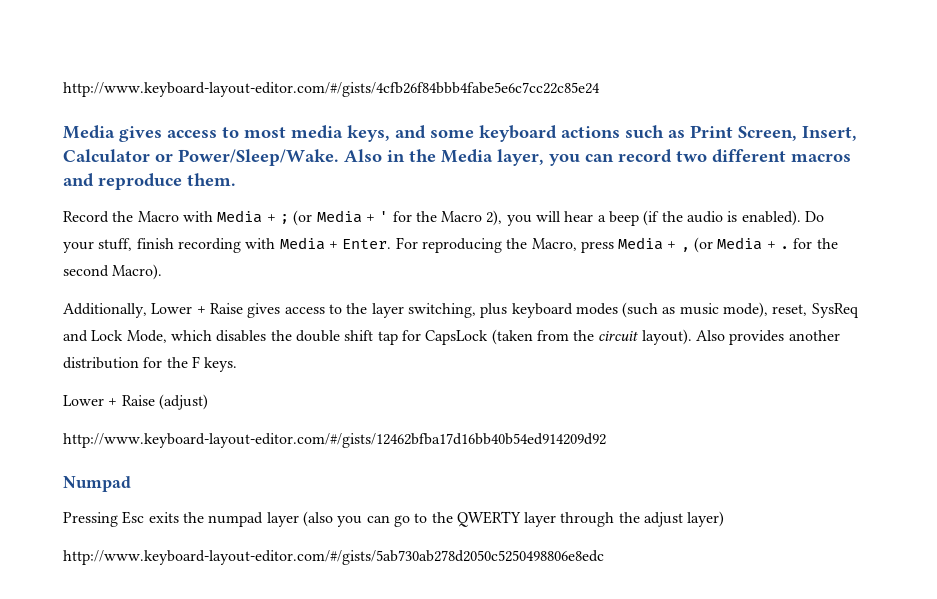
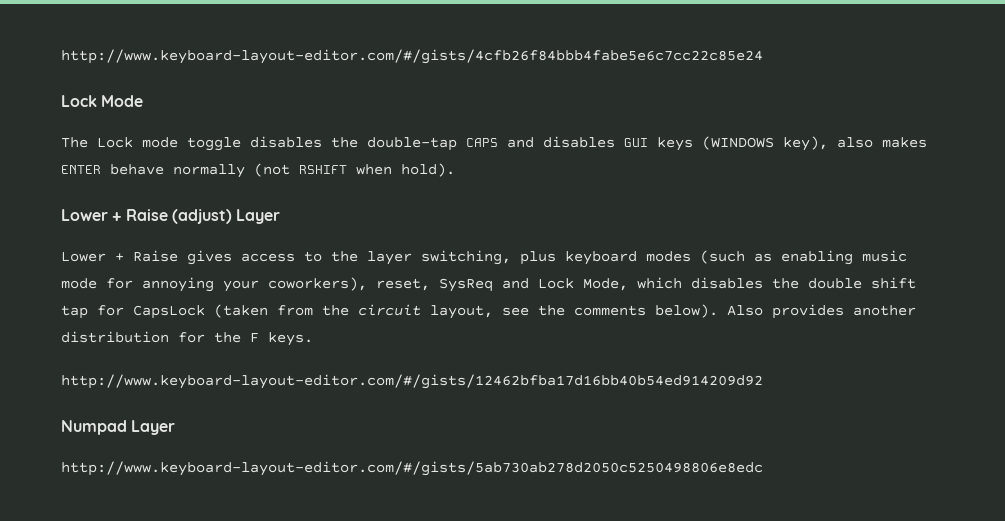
[63,125,857,142] [63,149,851,166] [63,173,236,190] [63,210,825,226] [63,237,838,253] [63,264,163,280] [63,303,147,318] Media gives access to most media keys, and some keyboard actions such as Print Screen, Insert, Calculator or Power/Sleep/Wake. Also in the Media layer, you can record two different macros and reproduce them. // Record the Macro with Media + ; (or Media + ' for the Macro 2), you will hear a beep (if the audio is enabled). Do your stuff, finish recording with Media + Enter. For reproducing the Macro, press Media + , (or Media + . for the second Macro). // Additionally, -> [61,95,144,107] [61,136,927,151] [61,163,455,178] [61,209,281,224] Lock Mode // The Lock mode toggle disables the double-tap CAPS and disables GUI keys (WINDOWS key), also makes ENTER behave normally (not RSHIFT when hold). // Lower + Raise (adjust) Layer //
[679,302,769,318] music mode), -> [781,250,907,265] [61,277,367,292] enabling music mode for annoying your coworkers),
[641,329,692,345] layout). -> [430,304,718,319] layout, see the comments below).
[63,394,208,410] [63,433,606,448] [63,476,131,492] [63,511,725,527] Lower + Raise (adjust) // http://www.keyboard-layout-editor.com/#/gists/12462bfba17d16bb40b54ed914209d92 // Numpad // Pressing Esc exits the numpad layer (also you can go to the QWERTY layer through the adjust layer) -> [61,374,763,389] [61,420,176,435] http://www.keyboard-layout-editor.com/#/gists/12462bfba17d16bb40b54ed914209d92 // Numpad Layer

